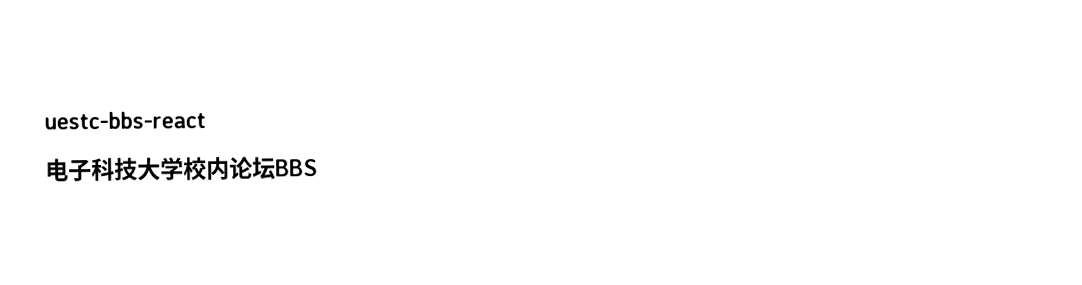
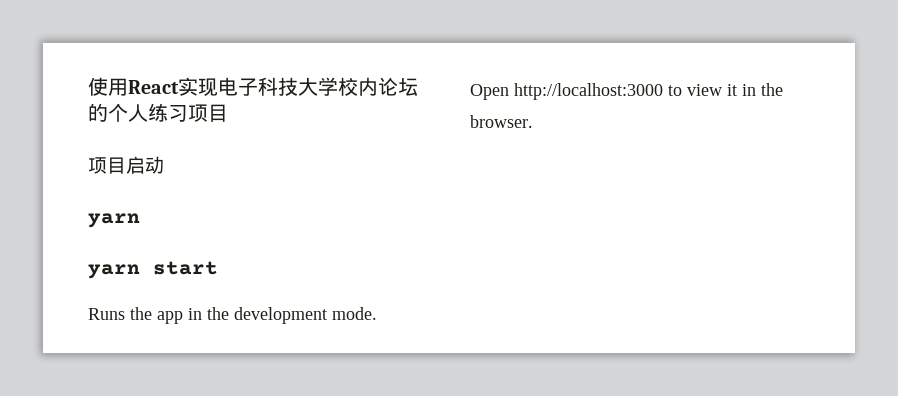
[44,111,206,130] uestc-bbs-react // -> [88,77,218,97] 使用React实现
[275,159,318,177] BBS -> [88,103,228,122] [88,156,164,174] [88,213,140,228] [88,261,218,279] [88,307,377,324] [470,83,783,100] [470,115,533,128] 的个人练习项目 // 项目启动 // yarn // yarn start // Runs the app in the development mode. // Open http://localhost:3000 to view it in the browser.

